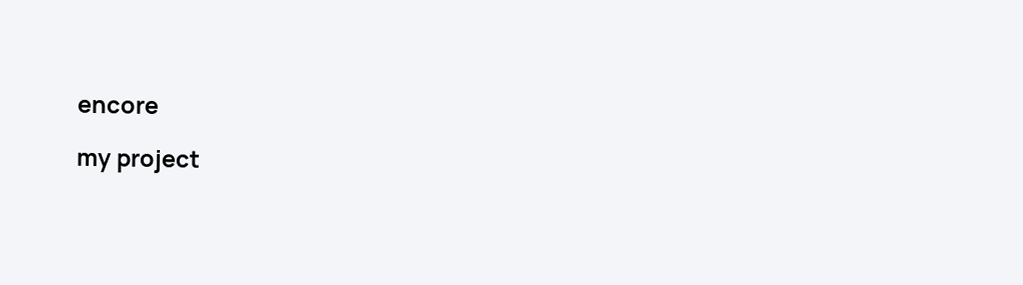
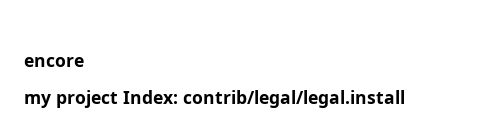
(201, 161) none -> [123,90,405,108] Index: contrib/legal/legal.install

